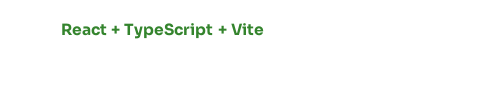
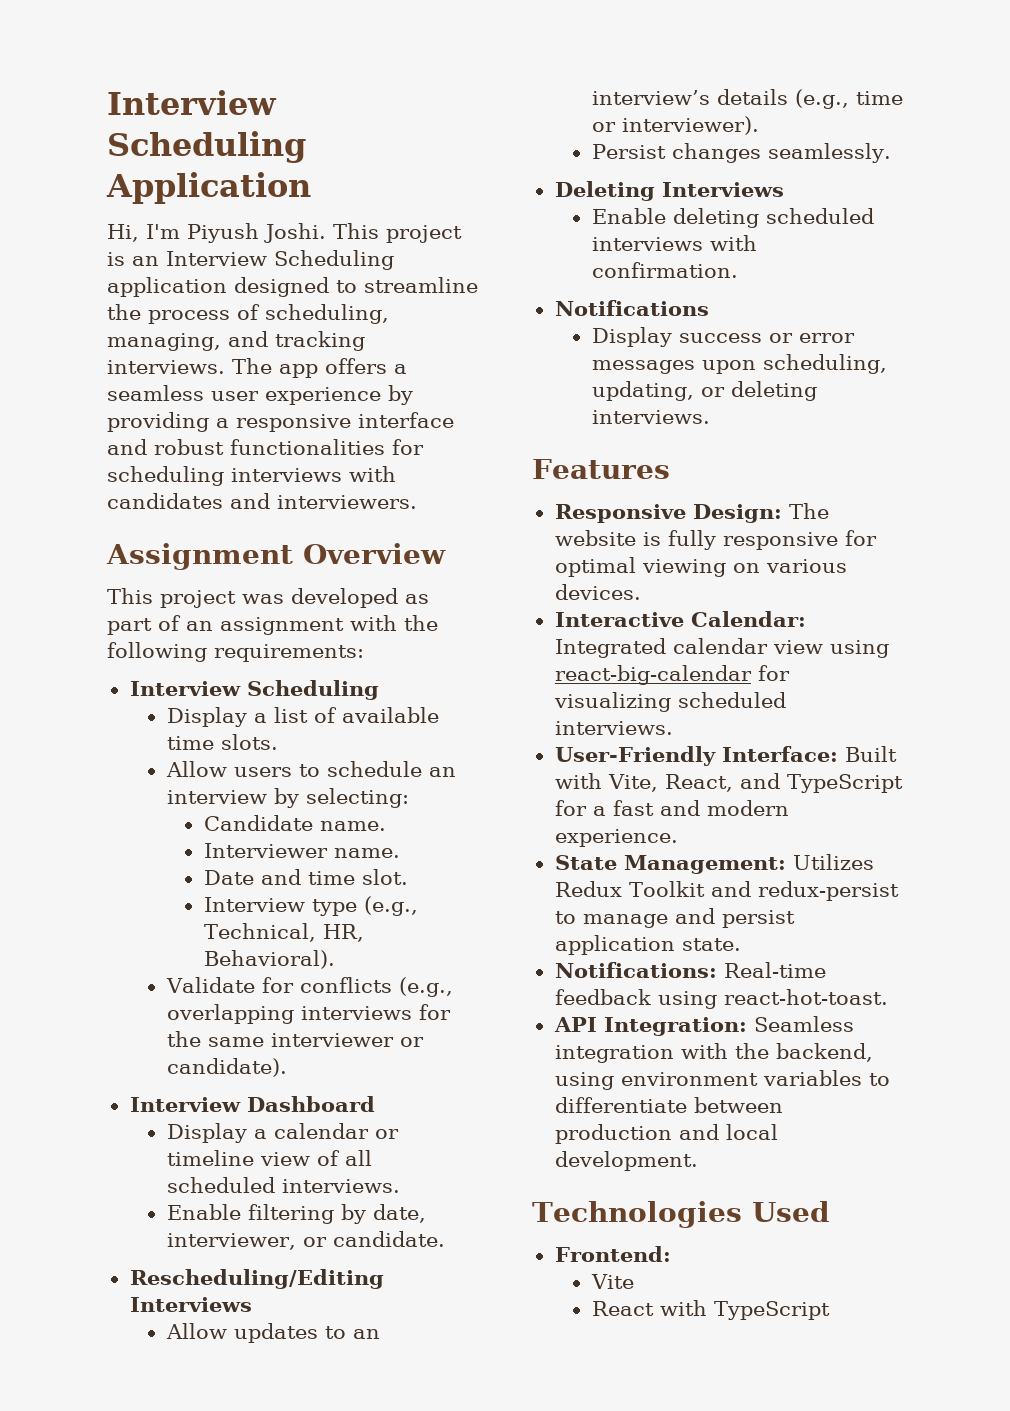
[61,23,264,39] React + TypeScript + Vite -> [107,90,277,115] [107,131,306,163] [106,172,311,204] [107,223,462,243] [107,250,394,270] [107,277,478,297] [107,304,389,324] [107,331,365,351] [107,358,407,378] [107,385,413,405] [107,412,454,432] [107,439,424,455] [107,466,396,486] [107,493,417,509] [106,543,446,570] [107,588,429,608] [107,615,438,635] [107,642,364,662] [129,680,379,700] [166,707,439,727] [166,734,278,750] [165,761,456,777] [166,788,409,808] [203,815,386,831] [203,843,400,858] [203,869,408,885] [203,896,418,916] [203,923,364,942] [203,950,335,969] [165,977,453,997] [166,1004,451,1024] [166,1031,424,1047] [166,1058,287,1077] [129,1096,375,1112] [166,1123,399,1143] [166,1150,372,1166] [166,1177,400,1193] [166,1204,426,1224] [166,1231,445,1250] [129,1269,384,1289] [129,1297,252,1312] [165,1323,380,1343] [591,89,903,109] [591,116,759,135] [591,143,891,163] [554,181,784,201] [591,208,874,228] [591,235,757,251] [591,262,738,278] [554,300,709,316] [591,327,855,347] [591,354,887,374] [591,381,817,401] [591,410,710,424] [532,459,670,479] [554,503,829,523] [554,530,877,550] [554,557,847,577] [554,584,641,600] [554,611,806,627] [554,638,889,658] [554,665,790,685] [553,692,786,712] [554,721,673,735] [554,746,897,766] [554,773,903,793] [554,800,789,816] [554,829,678,847] [554,854,874,874] [554,881,899,901] [554,908,795,928] [554,935,741,955] [554,962,826,978] [554,989,888,1009] [553,1016,854,1036] [554,1043,873,1063] [554,1070,890,1090] [554,1097,783,1113] [554,1124,778,1144] [554,1151,698,1171] [532,1201,830,1228] [554,1246,671,1262] [590,1274,634,1289] [591,1300,830,1320] Interview Scheduling Application // Hi, I'm Piyush Joshi. This project is an Interview Scheduling application designed to streamline the process of scheduling, managing, and tracking interviews. The app offers a seamless user experience by providing a responsive interface and robust functionalities for scheduling interviews with candidates and interviewers. // Assignment Overview // This project was developed as part of an assignment with the following requirements: // Interview Scheduling // Display a list of available time slots. // Allow users to schedule an interview by selecting: // Candidate name. // Interviewer name. // Date and time slot. // Interview type (e.g., Technical, HR, Behavioral). // Validate for conflicts (e.g., overlapping interviews for the same interviewer or candidate). // Interview Dashboard // Display a calendar or timeline view of all scheduled interviews. // Enable filtering by date, interviewer, or candidate. // Rescheduling/Editing Interviews // Allow updates to an interview’s details (e.g., time or interviewer). // Persist changes seamlessly. // Deleting Interviews // Enable deleting scheduled interviews with confirmation. // Notifications // Display success or error messages upon scheduling, updating, or deleting interviews. // Features // Responsive Design: The website is fully responsive for optimal viewing on various devices. // Interactive Calendar: Integrated calendar view using react-big-calendar for visualizing scheduled interviews. // User-Friendly Interface: Built with Vite, React, and TypeScript for a fast and modern experience. // State Management: Utilizes Redux Toolkit and redux-persist to manage and persist application state. // Notifications: Real-time feedback using react-hot-toast. // API Integration: Seamless integration with the backend, using environment variables to differentiate between production and local development. // Technologies Used // Frontend: // Vite // React with TypeScript

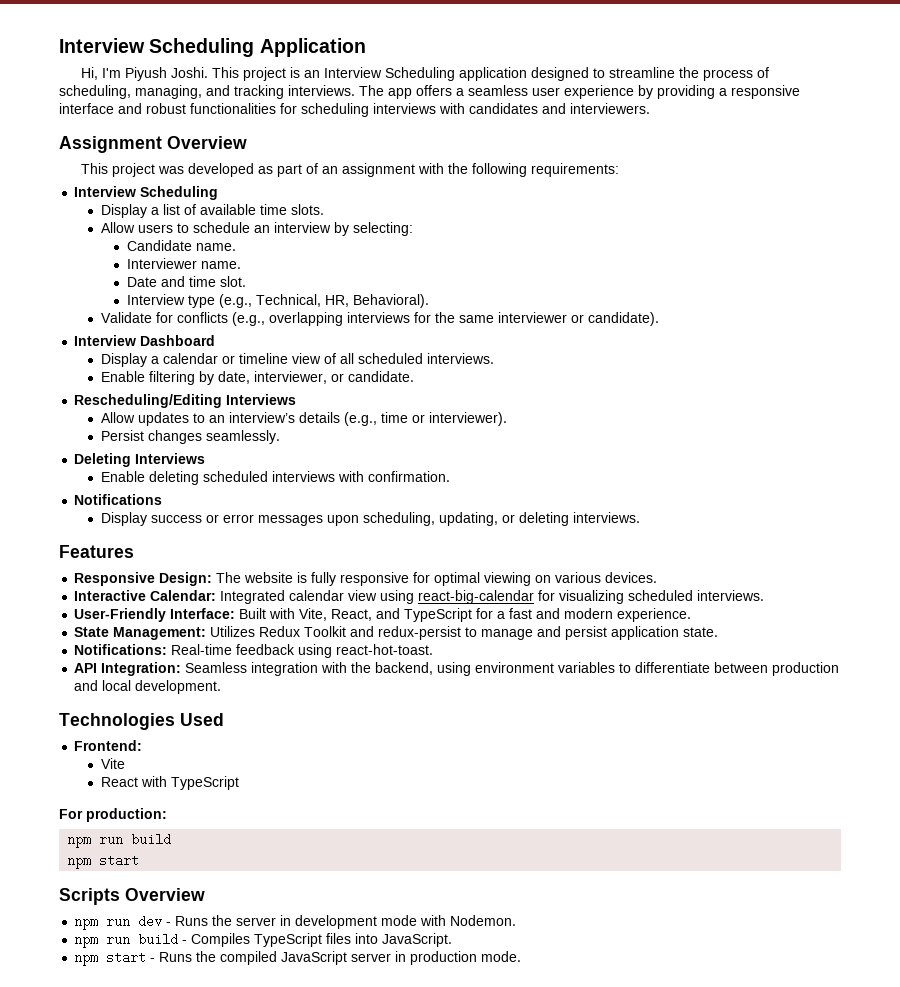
(830, 1310) none -> [59,808,167,822] [67,833,172,848] [67,854,140,869] [59,888,205,905] [74,915,517,930] [74,933,453,948] [74,951,522,966] // For production: // npm run build // npm start // Scripts Overview // npm run dev - Runs the server in development mode with Nodemon. // npm run build - Compiles TypeScript files into JavaScript. // npm start - Runs the compiled JavaScript server in production mode.

